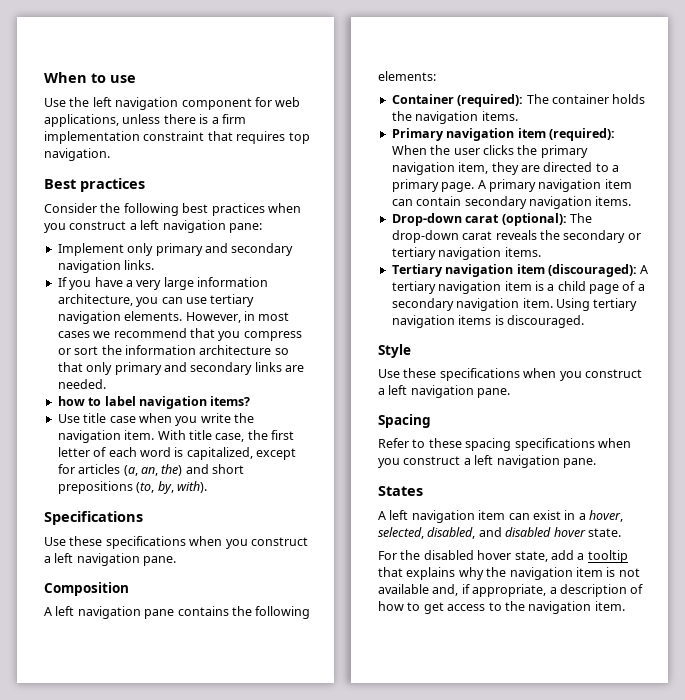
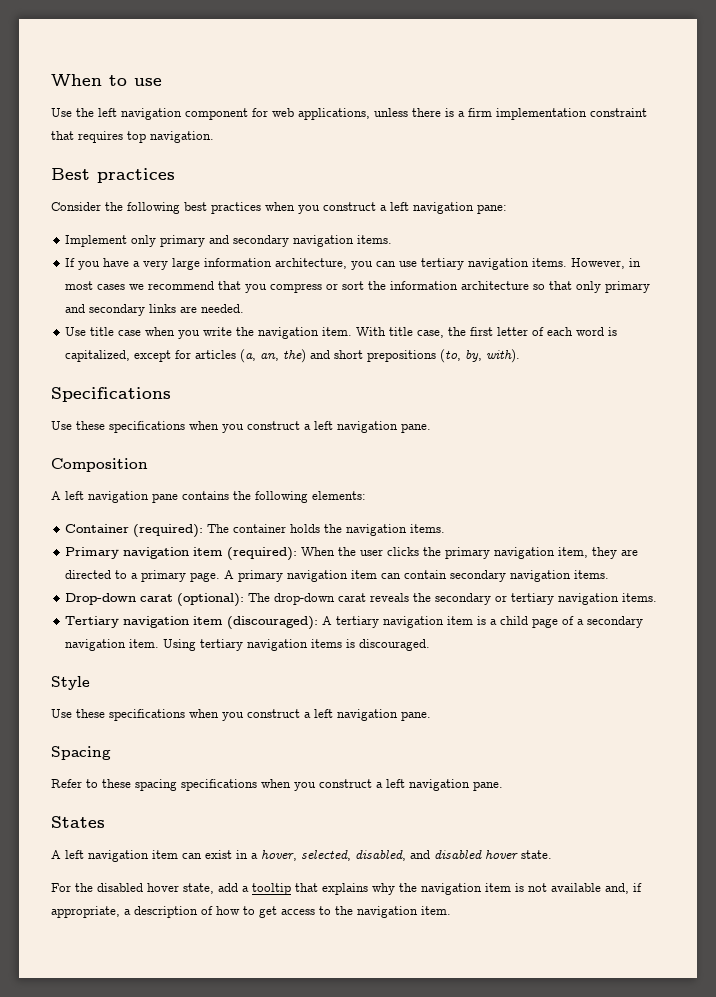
[124,260,155,270] links. -> [357,235,393,244] items.
[124,311,183,321] elements. -> [532,258,568,267] items.
[57,396,251,409] // how to label navigation items? -> (245, 308) none

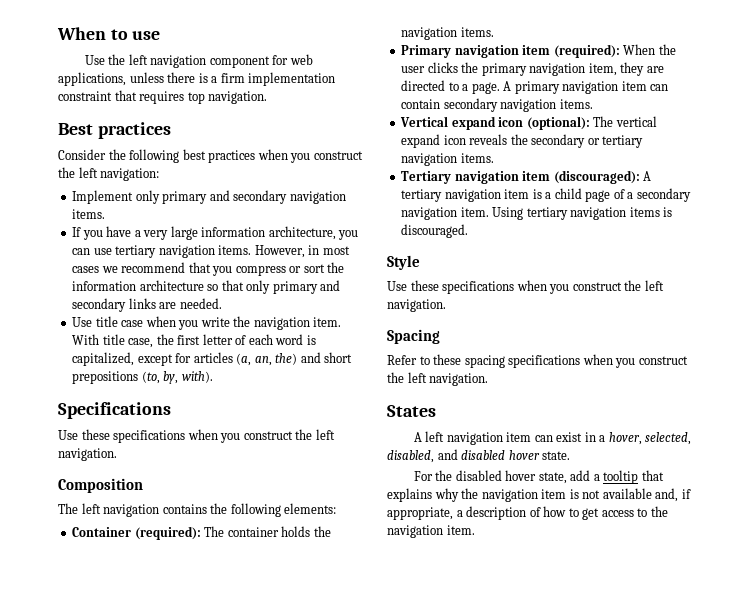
[380,202,507,214] a left navigation pane: -> [58,167,160,181] the left navigation:
[304,421,431,433] a left navigation pane. -> [295,429,335,440] [58,448,117,461] the left navigation.
[51,491,178,503] A left navigation pane -> [58,503,160,517] The left navigation
[141,570,187,582] primary -> (469, 87) none
[65,593,367,607] Drop-down carat (optional): The drop-down carat -> [400,116,657,130] [401,134,466,148] Vertical expand icon (optional): The vertical expand icon
[304,709,431,721] a left navigation pane. -> [624,280,664,291] [387,299,446,312] the left navigation.
[376,779,503,791] a left navigation pane. -> [387,372,489,386] the left navigation.

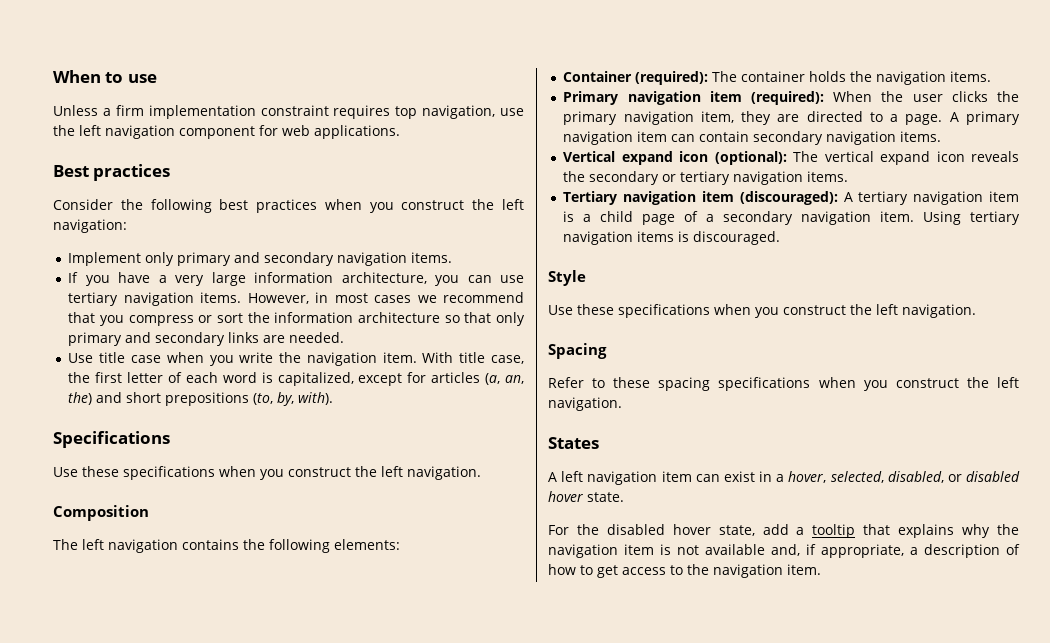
[84,55,105,65] Use -> [53,105,524,119] Unless a firm implementation constraint requires top navigation, use
[58,72,336,86] [58,90,268,104] applications, unless there is a firm implementation constraint that requires top navigation. -> [314,125,400,139] applications.
[437,449,458,460] and -> [947,474,962,482] or

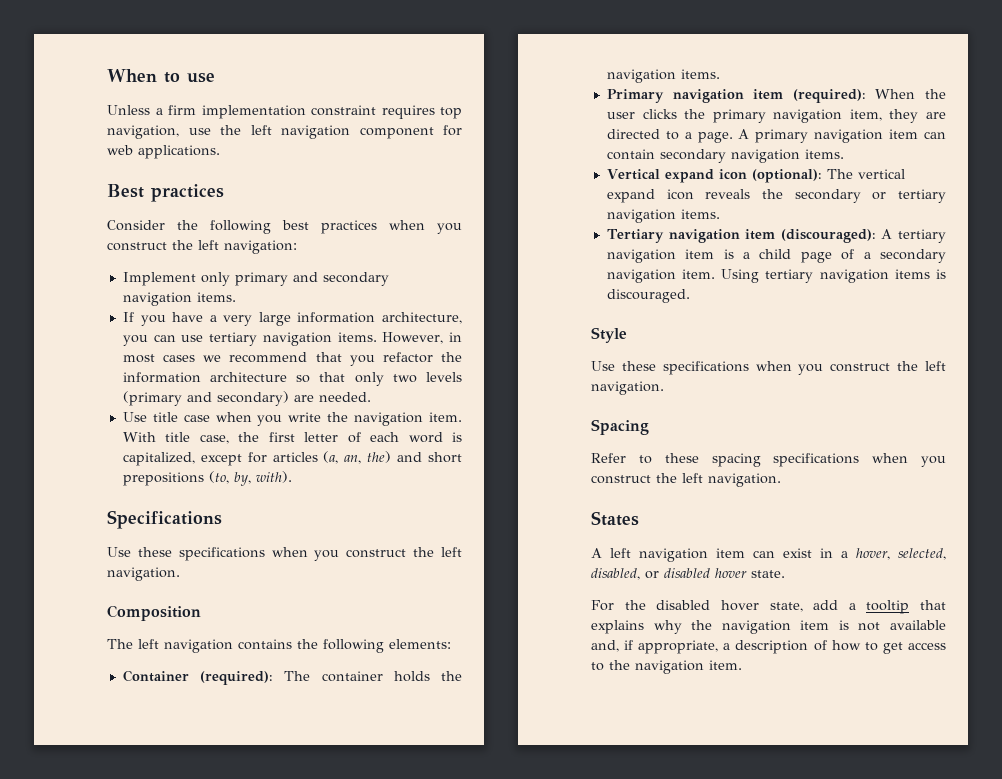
[128,313,244,326] compress or sort -> [382,352,433,363] refactor
[68,332,260,346] primary and secondary links -> [392,372,463,383] [122,391,289,406] two levels (primary and secondary)

